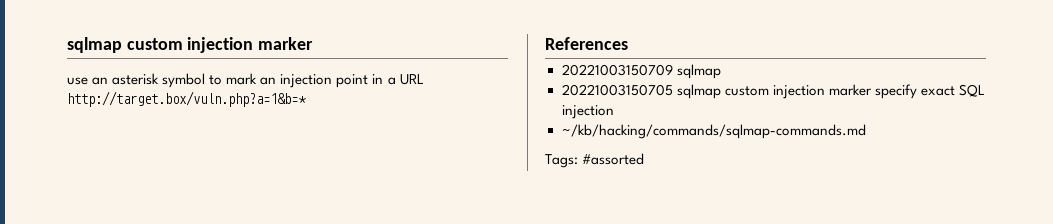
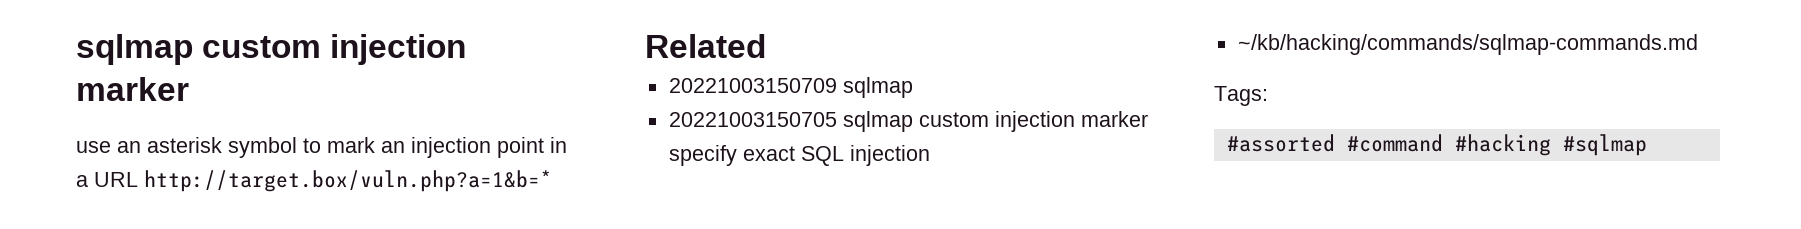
[545,37,628,50] References -> [645,34,766,58] Related
[582,153,645,165] #assorted -> [1226,134,1647,156] // #assorted #command #hacking #sqlmap

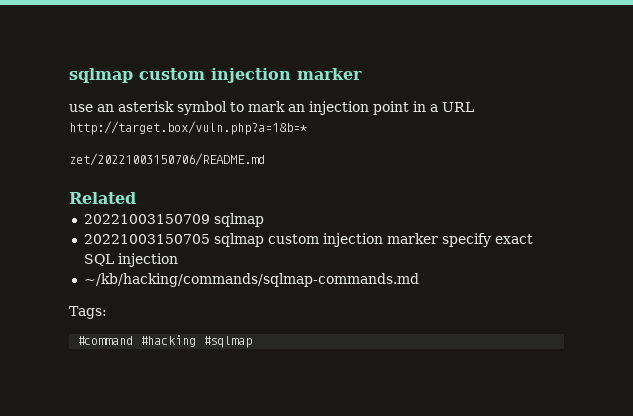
(552, 181) none -> [69,153,265,166] // zet/20221003150706/README.md
[1226,134,1335,152] #assorted -> (107, 312) none

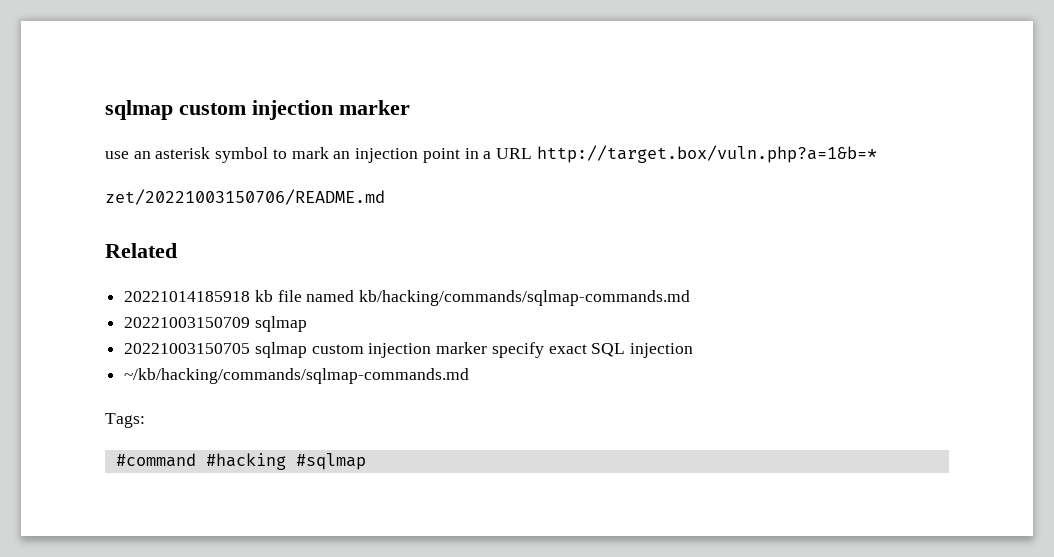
(136, 198) none -> [124,290,691,306] // 20221014185918 kb file named kb/hacking/commands/sqlmap-commands.md

